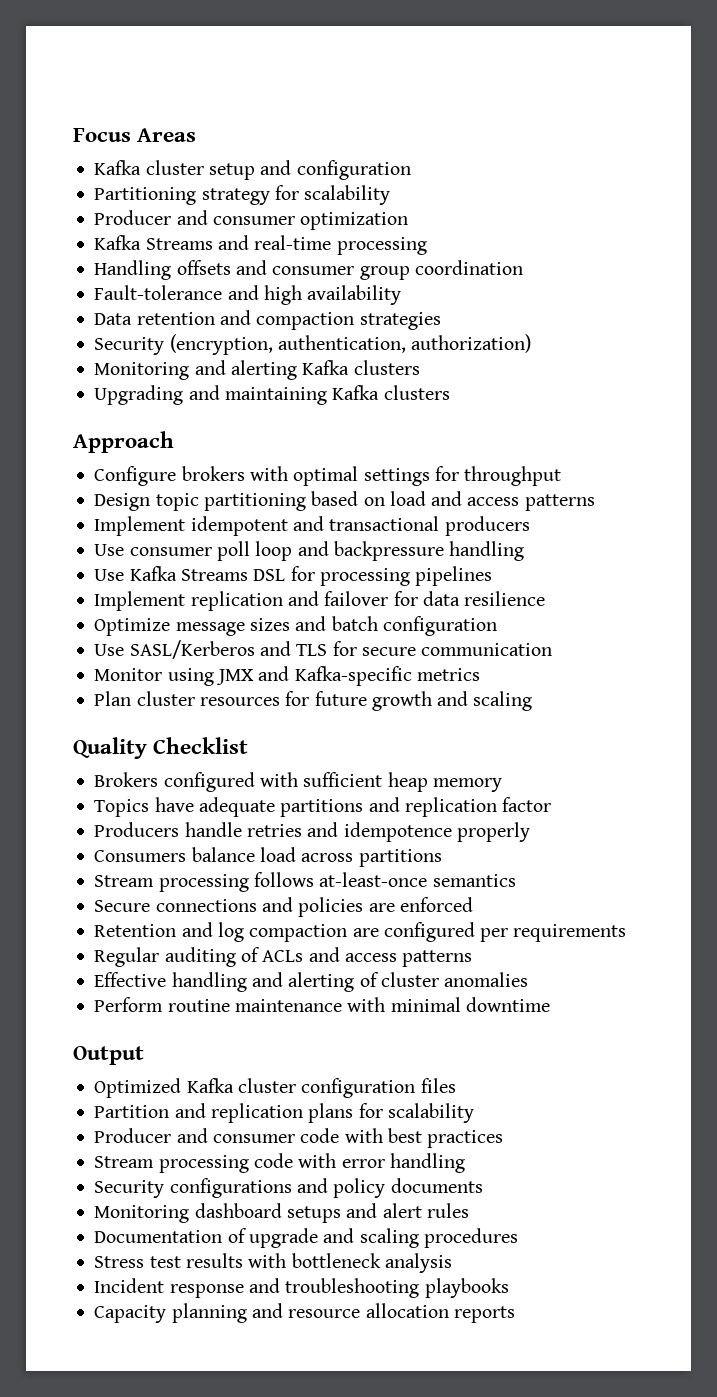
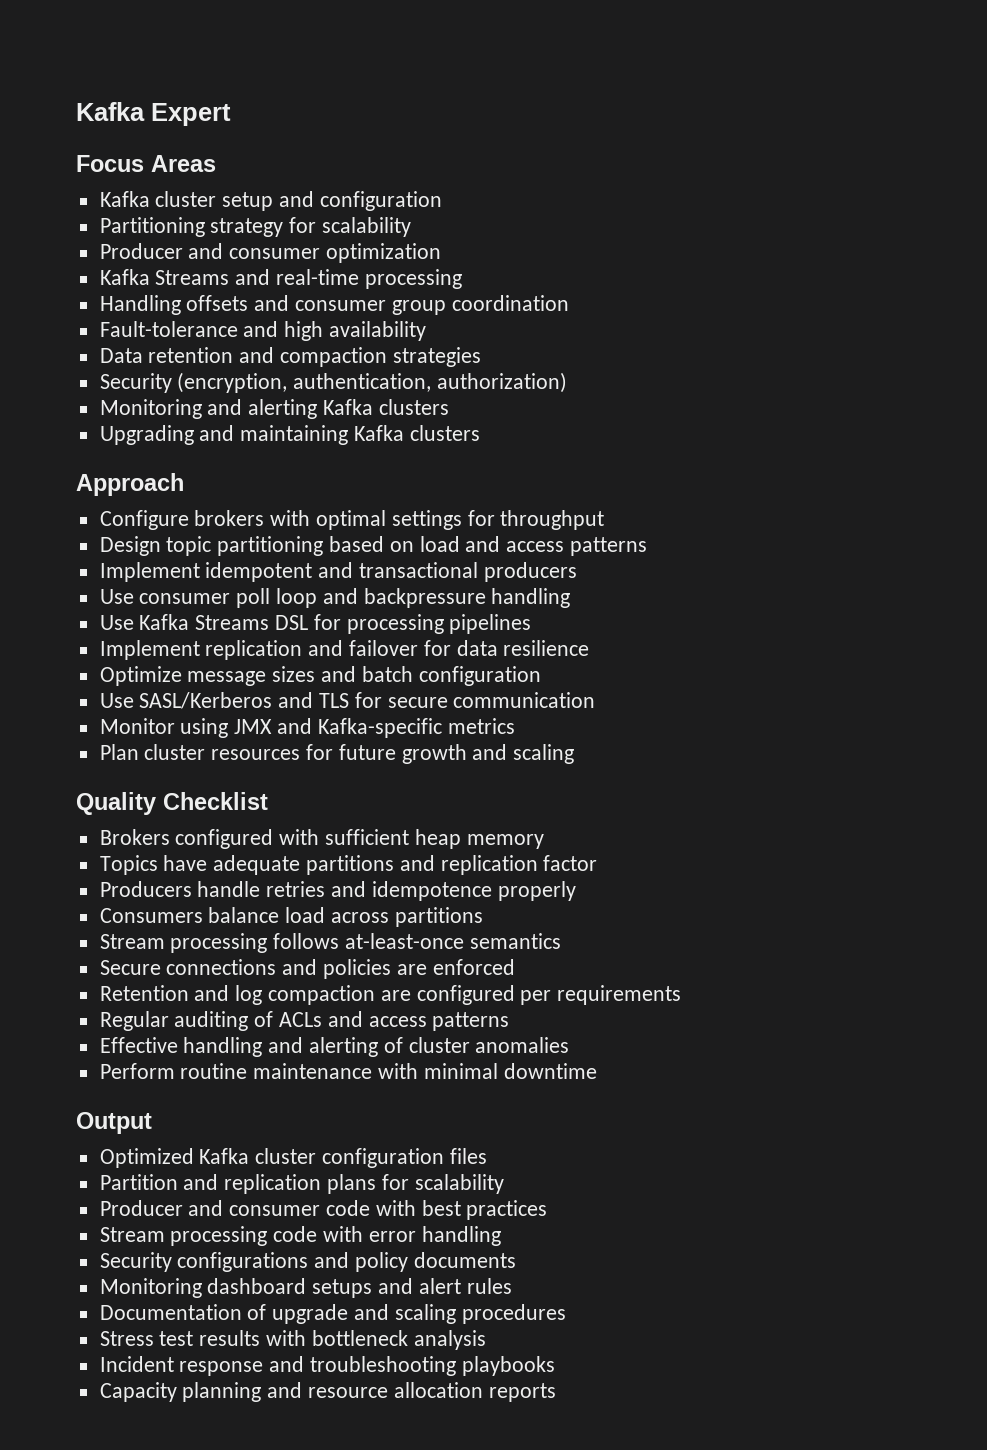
(73, 135) none -> [76,102,231,126] Kafka Expert //

